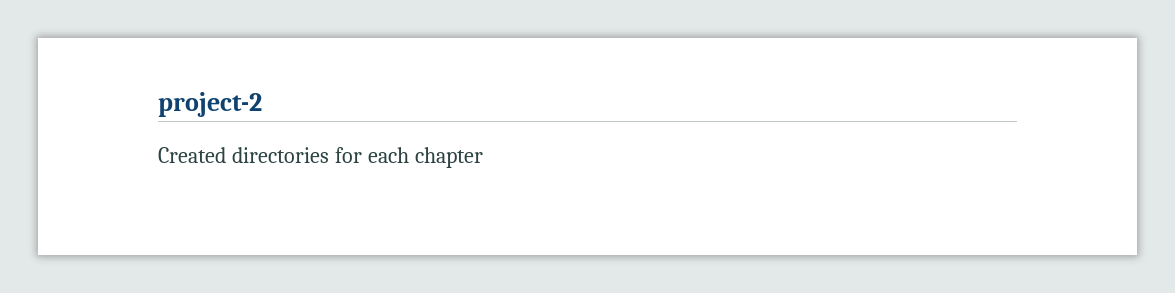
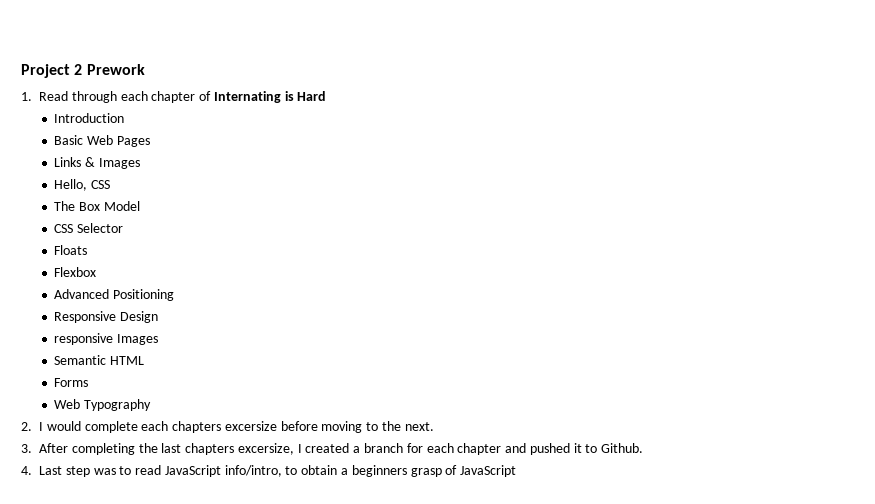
[158,92,262,117] [158,147,483,168] project-2 // Created directories for each chapter -> [21,64,145,78] [21,91,327,103] [54,113,125,123] [54,135,150,147] [54,157,140,169] [54,179,111,191] [54,201,140,211] [54,223,124,233] [54,245,88,255] [54,267,97,277] [54,289,175,301] [54,311,159,323] [54,333,159,345] [54,355,145,365] [54,378,89,387] [54,399,152,411] [21,421,434,433] [21,443,644,455] [21,465,517,477] Project 2 Prework // 1. Read through each chapter of Internating is Hard // Introduction // Basic Web Pages // Links & Images // Hello, CSS // The Box Model // CSS Selector // Floats // Flexbox // Advanced Positioning // Responsive Design // responsive Images // Semantic HTML // Forms // Web Typography // 2. I would complete each chapters excersize before moving to the next. // 3. After completing the last chapters excersize, I created a branch for each chapter and pushed it to Github. // 4. Last step was to read JavaScript info/intro, to obtain a beginners grasp of JavaScript

